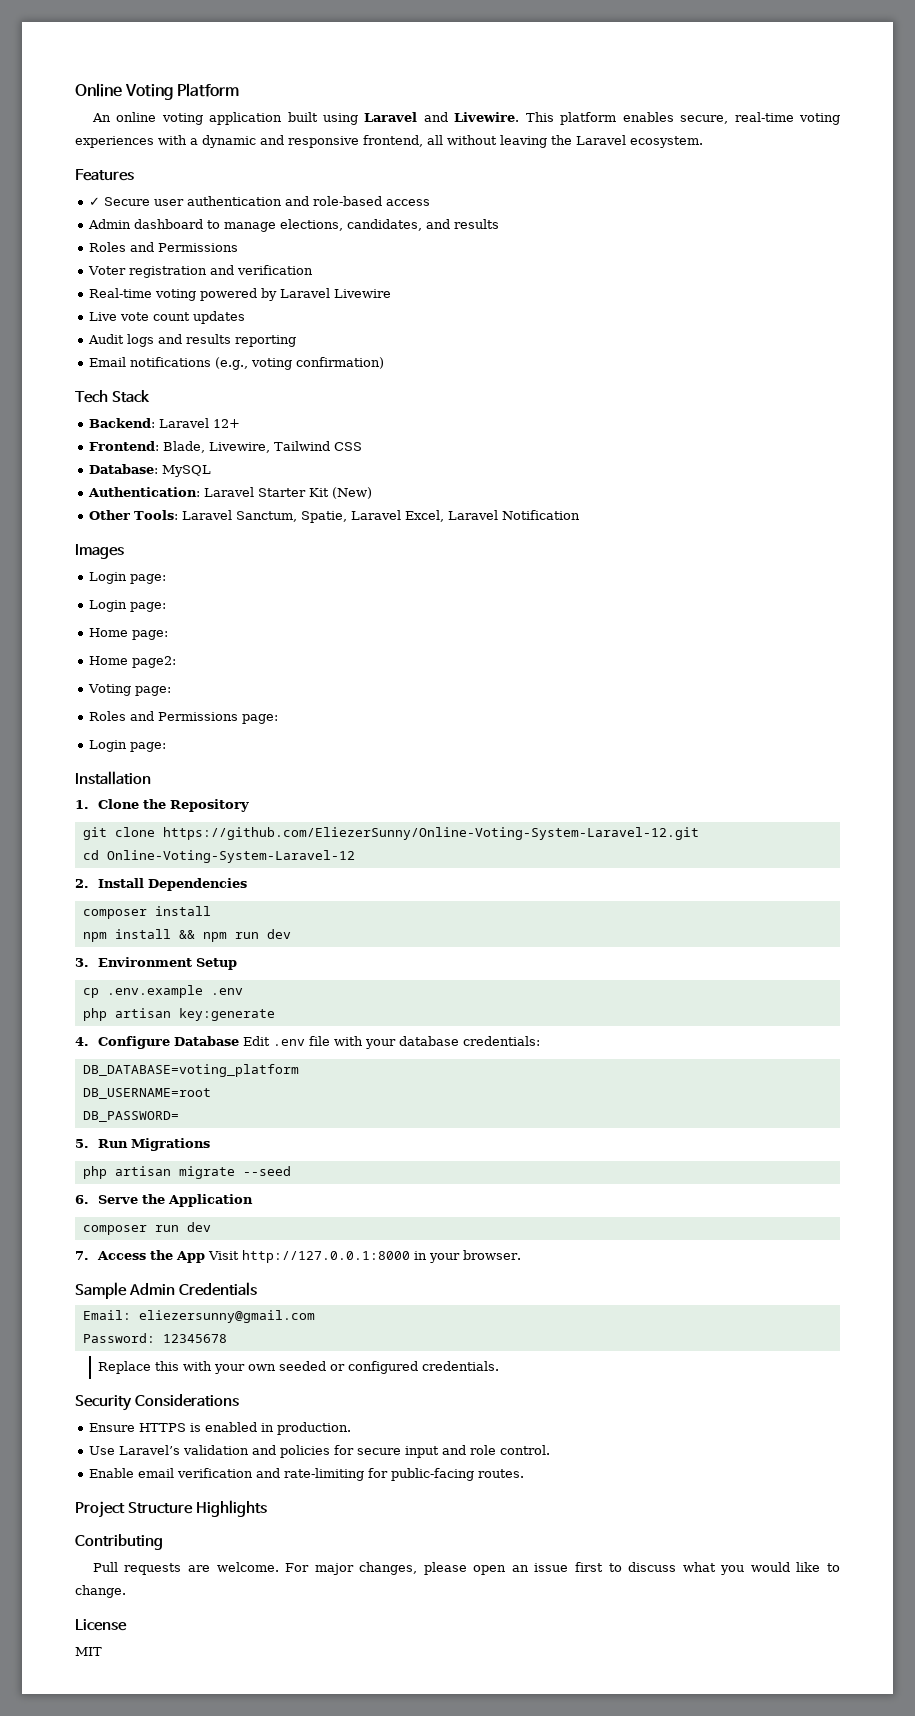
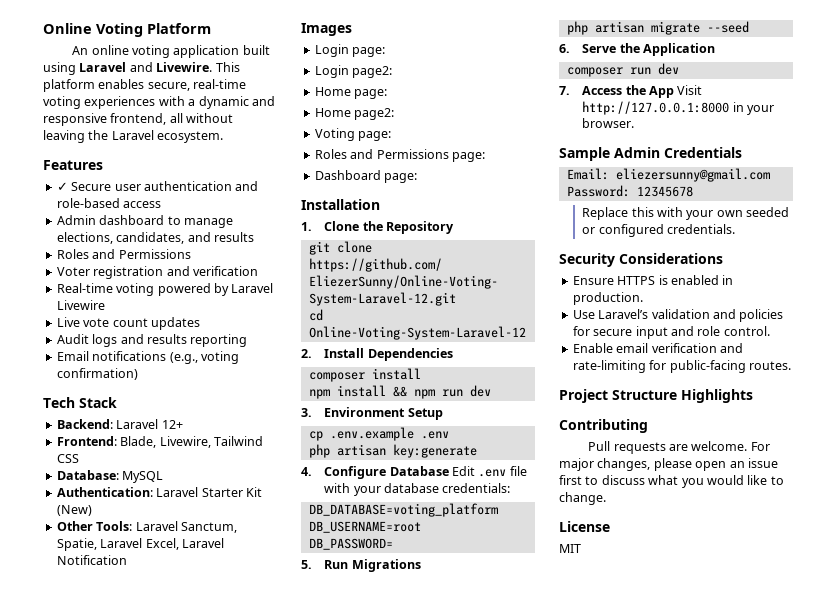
[130,602,167,612] page: -> [352,66,393,78] page2:
[89,740,128,752] Login -> [314,170,381,180] Dashboard

